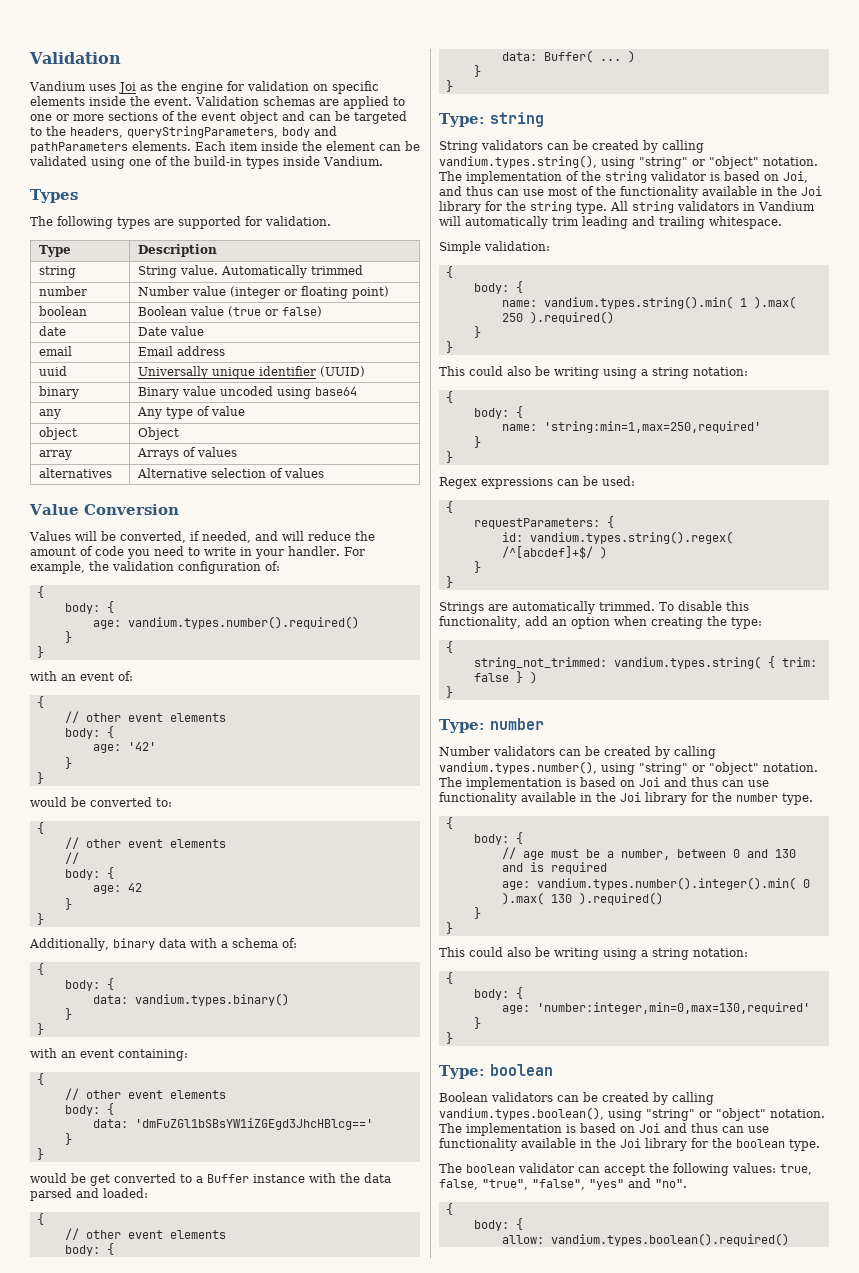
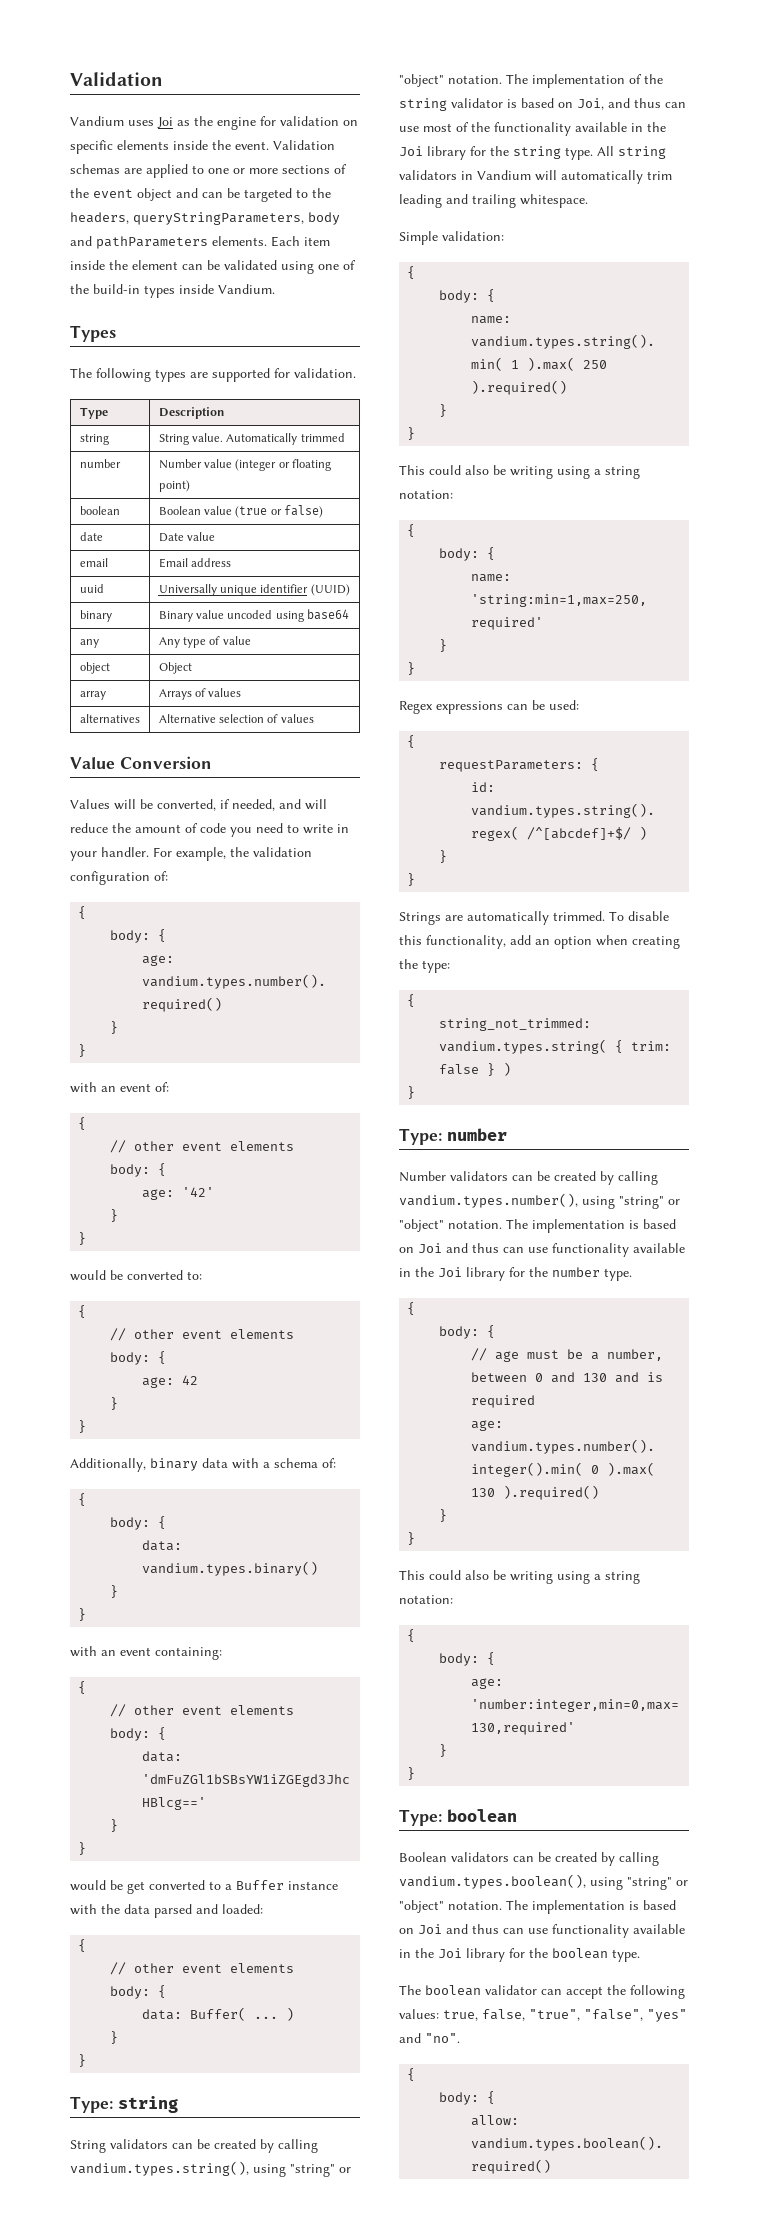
[64,852,79,864] // // -> (295, 1334) none

